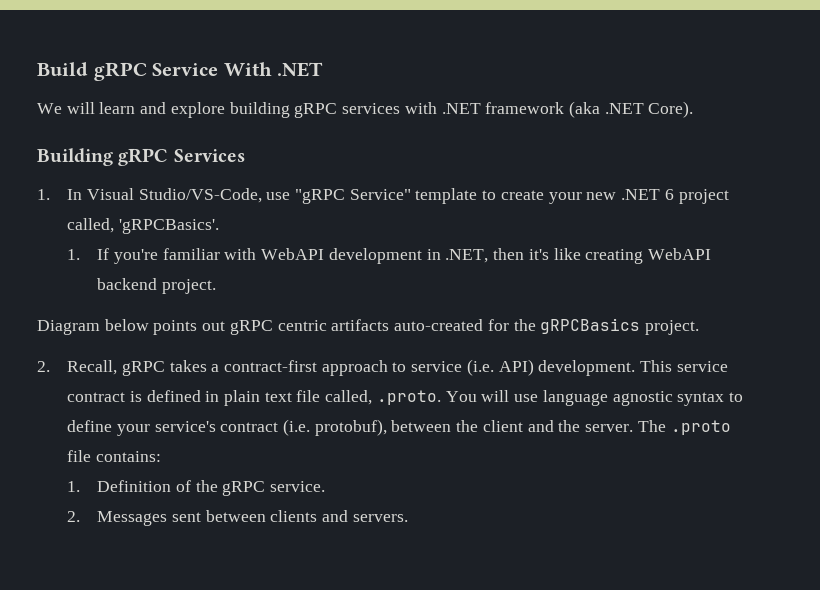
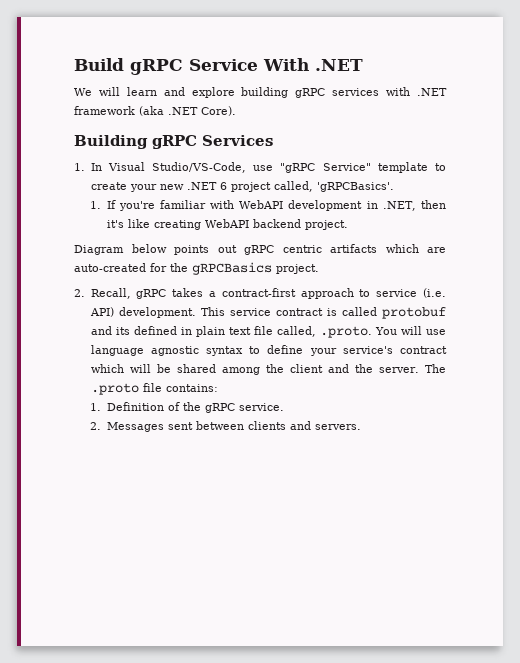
(390, 325) none -> [385,244,446,253] which are
(142, 396) none -> [341,307,446,319] [90,326,130,335] called protobuf and its
[283,419,452,436] (i.e. protobuf), between -> [90,364,260,375] which will be shared among

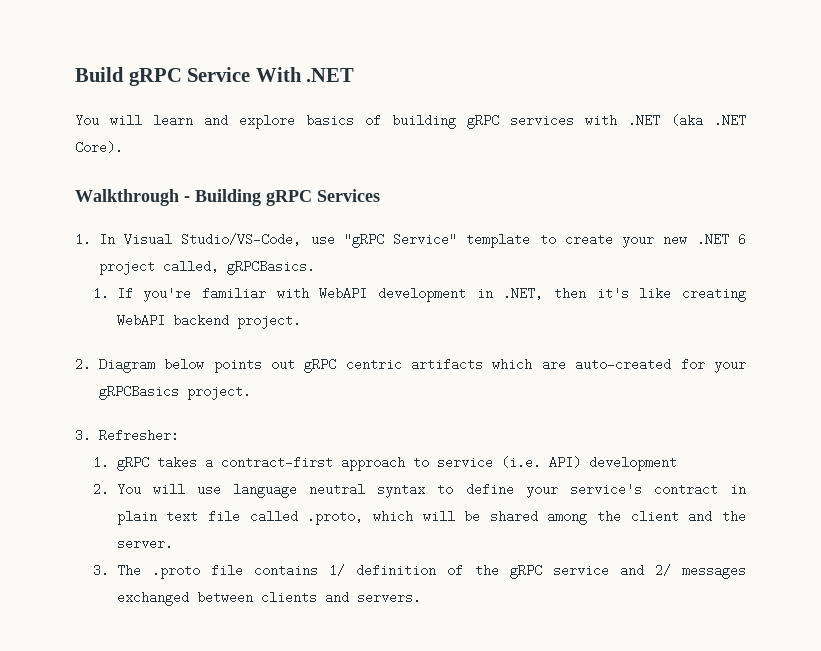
[74,88,92,96] We -> [75,114,99,127] You
(235, 92) none -> [306,114,381,127] basics of
[74,106,135,115] framework -> (660, 120) none
(236, 111) none -> [75,189,190,206] Walkthrough -
[316,182,394,192] 'gRPCBasics'. -> [226,260,315,275] gRPCBasics.
(348, 225) none -> [75,358,91,371] 2.
[170,263,188,272] the -> [713,362,746,373] your
[74,288,131,299] 2. Recall, -> [75,429,179,442] [93,456,110,469] 3. Refresher: // 1.
[118,307,446,319] [90,326,372,338] development. This service contract is called protobuf and its defined in plain text file called, .proto. -> [588,456,677,471] [93,483,110,496] development // 2.
[150,346,199,356] agnostic -> [309,483,366,496] neutral
(447, 350) none -> [730,485,747,494] [116,510,364,525] in plain text file called .proto,
(419, 370) none -> [93,564,110,577] // 3.
[165,384,218,392] [90,402,284,413] [90,422,193,432] contains: // 1. Definition of the gRPC service. // 2. Messages sent -> [254,564,747,579] [116,591,189,606] contains 1/ definition of the gRPC service and 2/ messages exchanged

